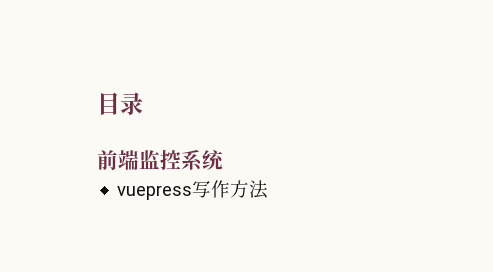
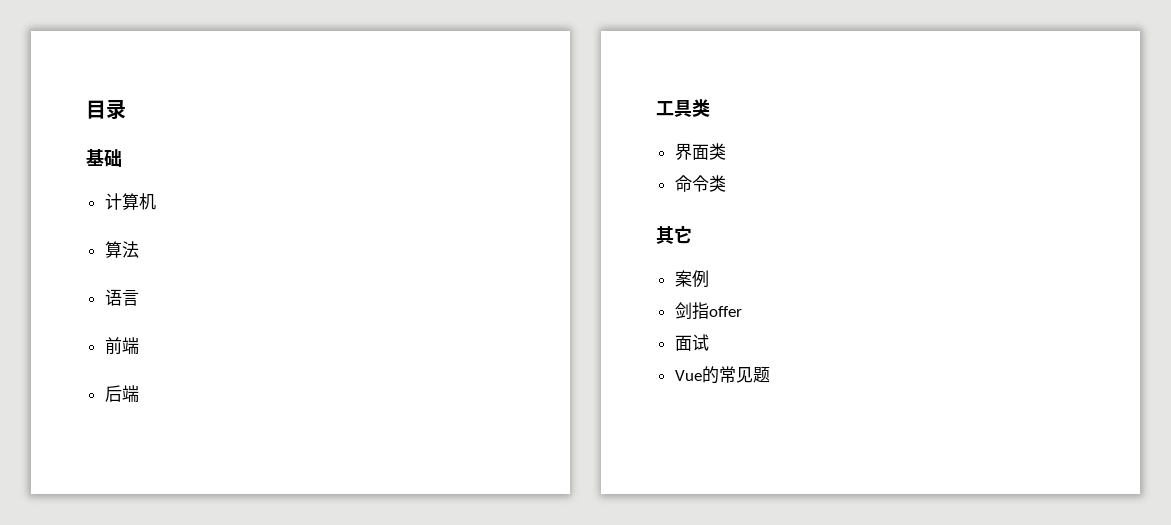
[97,149,224,171] [117,180,269,200] 前端监控系统 // vuepress写作方法 -> [86,149,122,167] [104,193,156,210] [104,241,139,258] [104,289,139,306] [104,337,139,355] [104,385,139,402] [656,99,710,117] [674,143,726,160] [674,175,726,192] [656,226,692,244] [674,270,709,288] [674,302,742,320] [674,334,709,351] [674,366,770,384] 基础 // 计算机 // 算法 // 语言 // 前端 // 后端 // 工具类 // 界面类 // 命令类 // 其它 // 案例 // 剑指offer // 面试 // Vue的常见题

